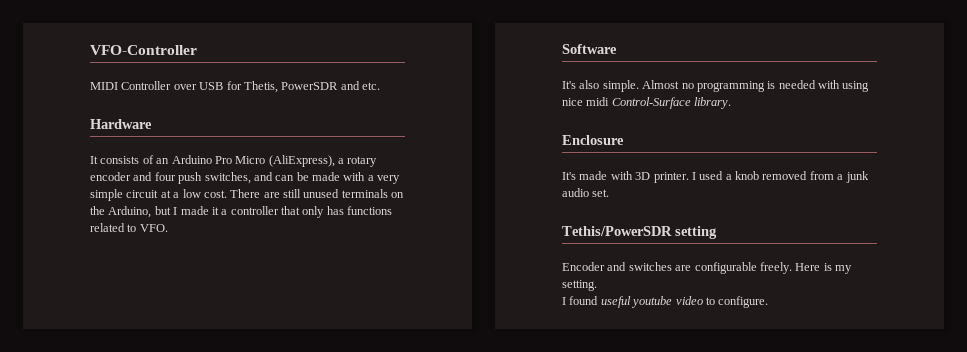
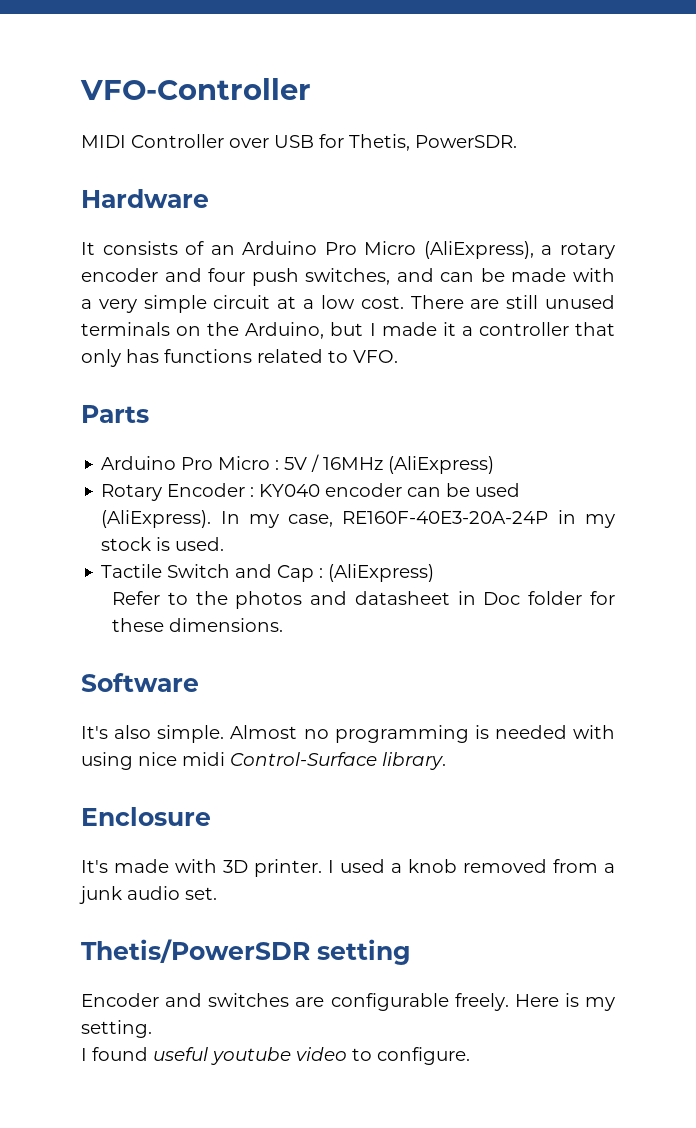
[281,81,380,90] PowerSDR and etc. -> [415,135,517,148] PowerSDR.
(168, 228) none -> [81,405,149,423] [101,454,495,474] [101,483,521,501] [101,510,615,528] [101,537,225,551] [101,564,435,582] [112,591,615,609] [112,618,284,632] // Parts // Arduino Pro Micro : 5V / 16MHz (AliExpress) // Rotary Encoder : KY040 encoder can be used (AliExpress). In my case, RE160F-40E3-20A-24P in my stock is used. // Tactile Switch and Cap : (AliExpress) // Refer to the photos and datasheet in Doc folder for these dimensions.
[562,226,672,236] Tethis/PowerSDR -> [81,939,310,963] Thetis/PowerSDR

